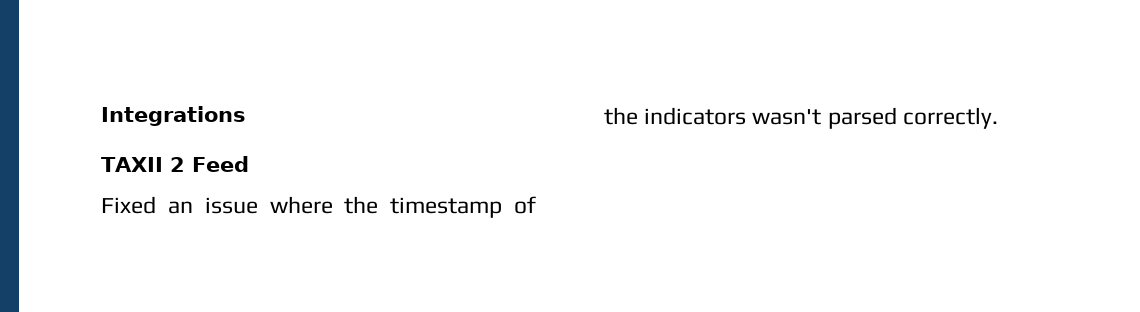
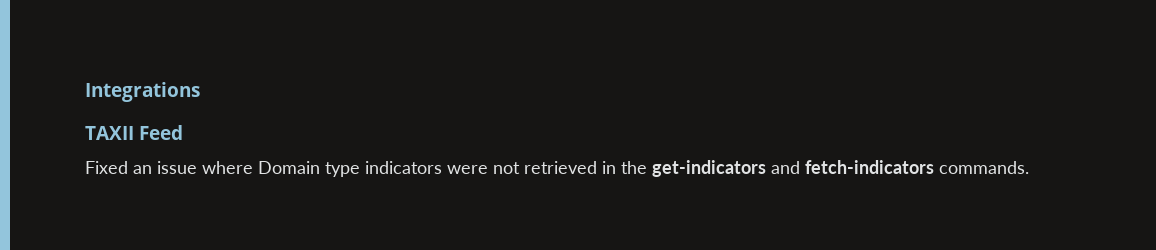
[169,157,185,172] 2 -> (134, 133) none
[344,196,536,218] [604,107,998,129] the timestamp of the indicators wasn't parsed correctly. -> [258,160,1029,177] Domain type indicators were not retrieved in the get-indicators and fetch-indicators commands.

